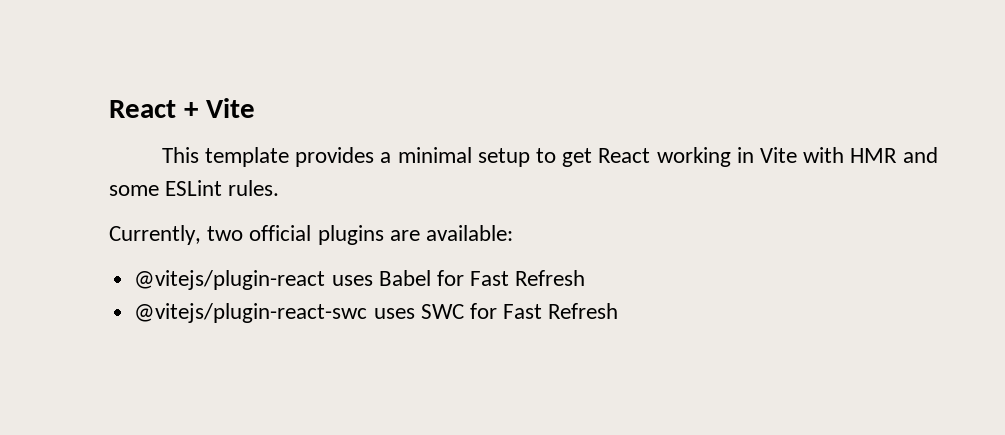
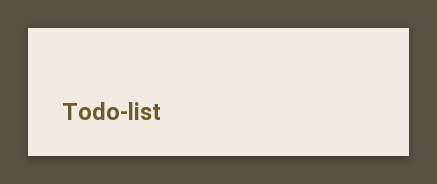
[109,98,255,118] [161,147,938,167] [109,180,280,196] [109,225,514,245] [134,270,586,290] [134,303,619,323] React + Vite // This template provides a minimal setup to get React working in Vite with HMR and some ESLint rules. // Currently, two official plugins are available: // @vitejs/plugin-react uses Babel for Fast Refresh // @vitejs/plugin-react-swc uses SWC for Fast Refresh -> [62,102,161,120] Todo-list

